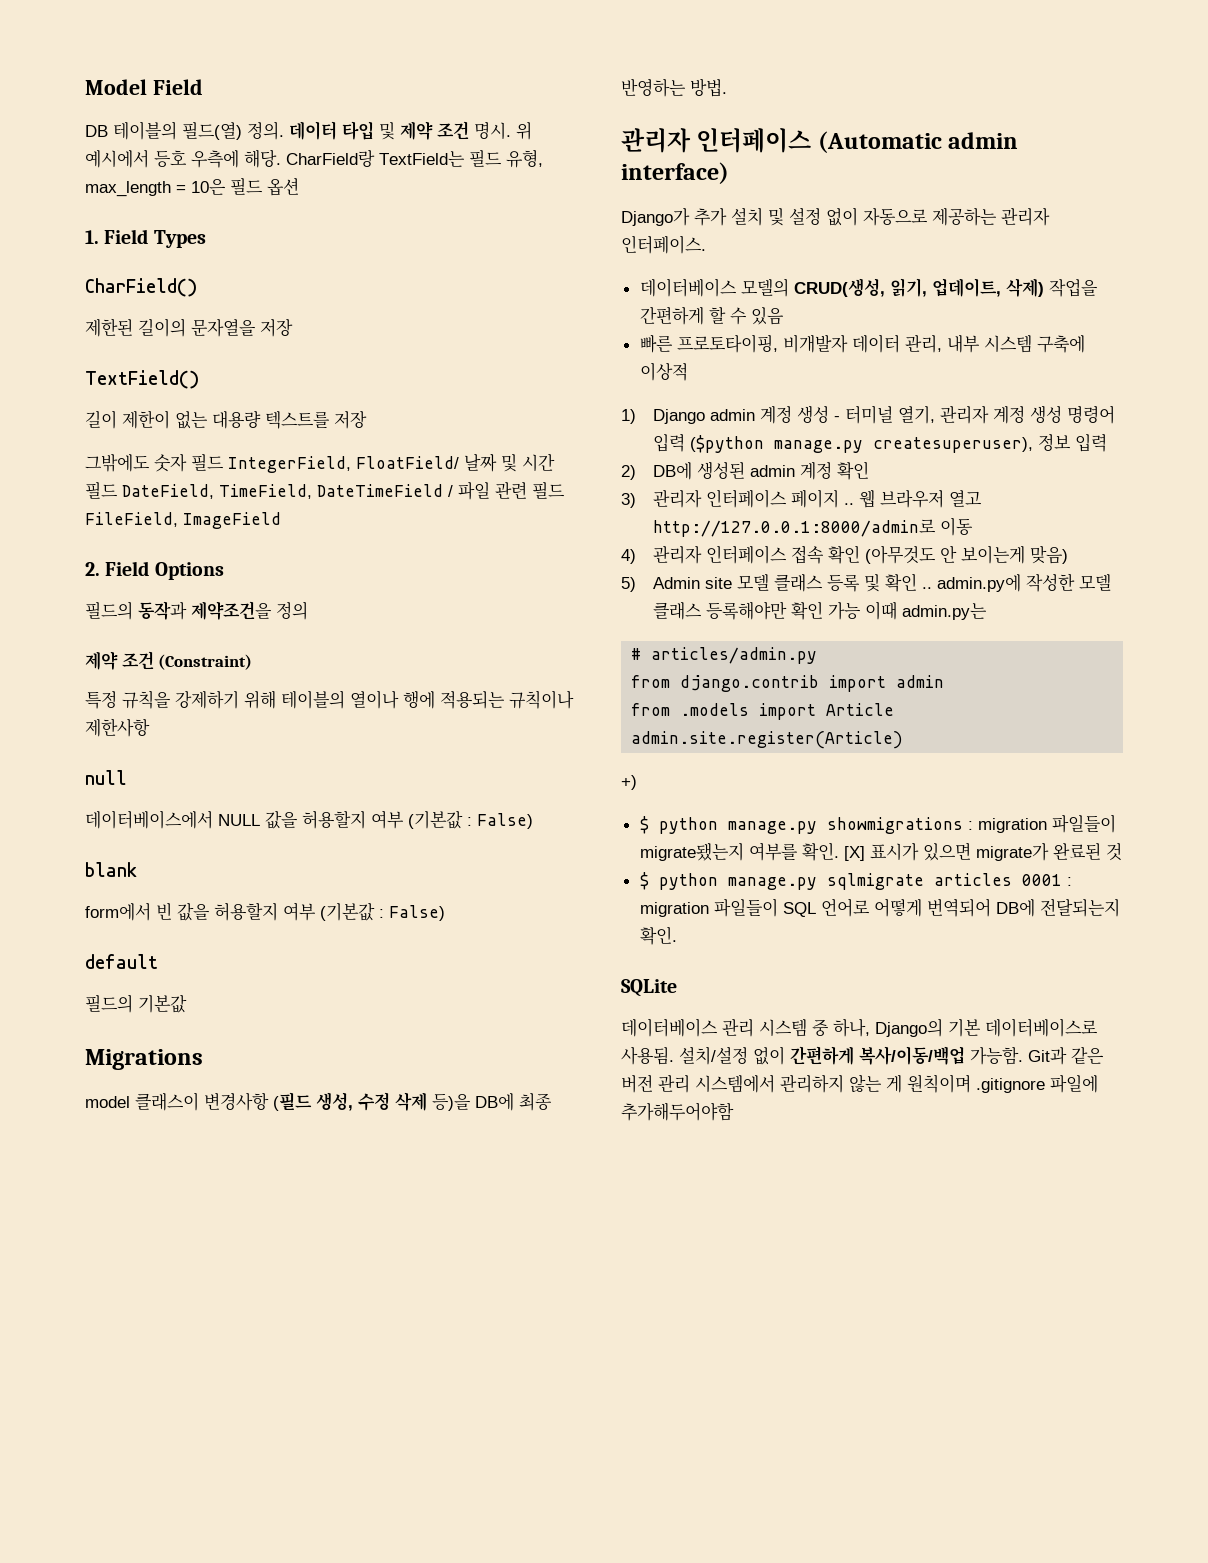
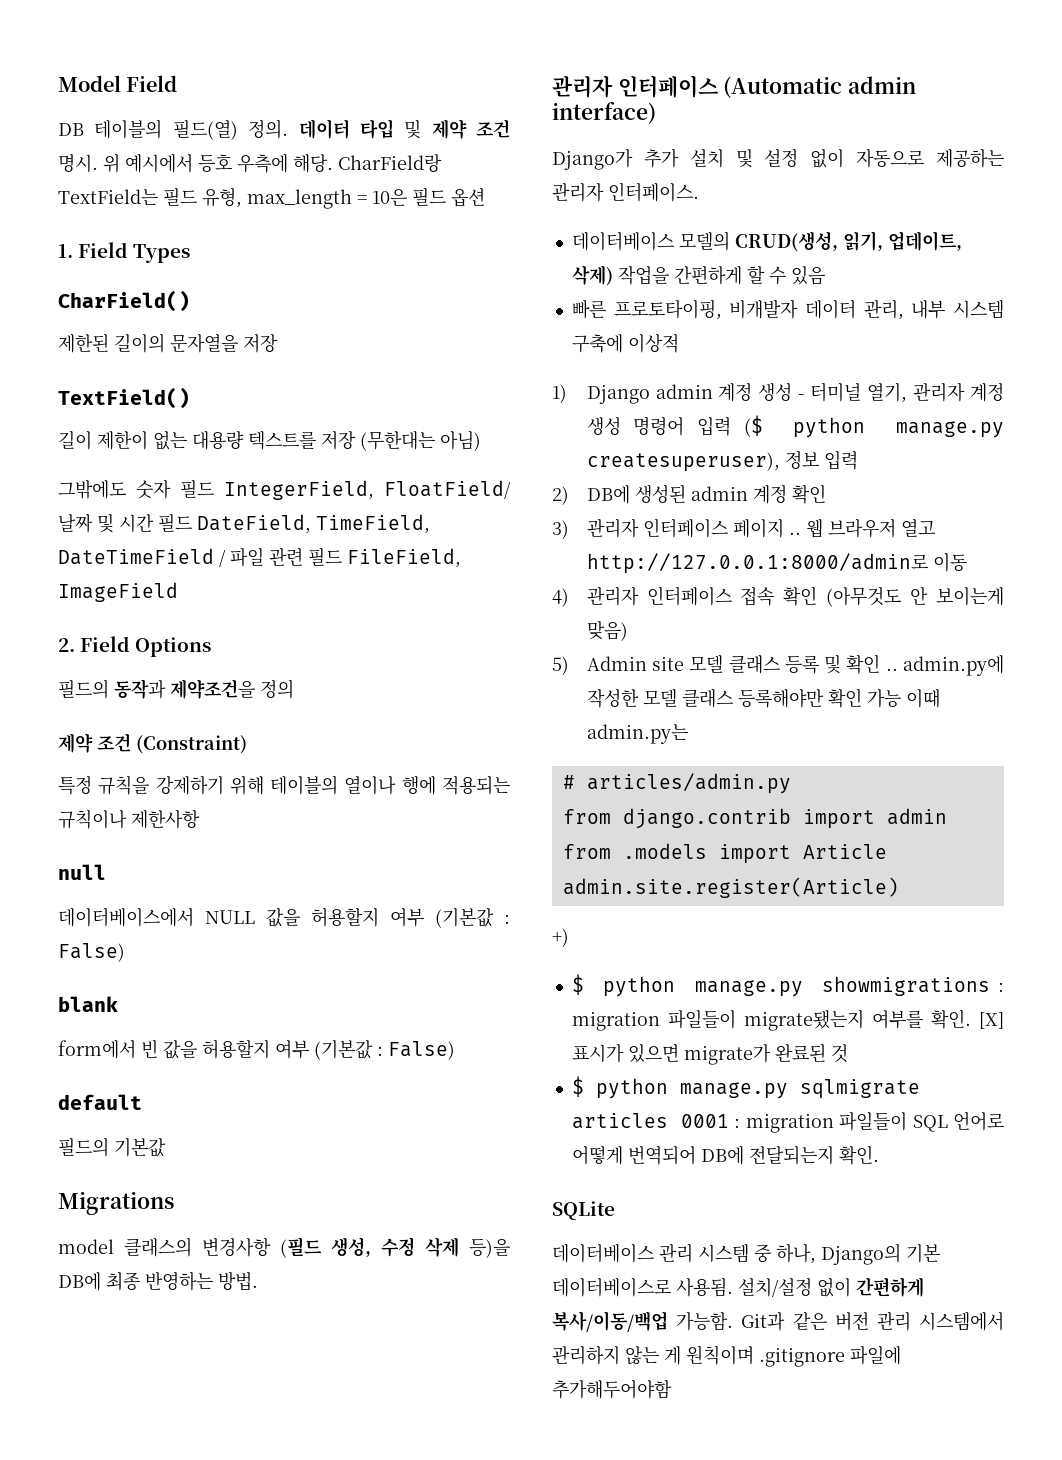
(367, 420) none -> [360,431,481,451] (무한대는 아님)
[135,1092,199,1111] 클래스이 -> [124,1237,192,1257] 클래스의
[689,435,764,453] ($python -> [743,415,866,438] ($ python

